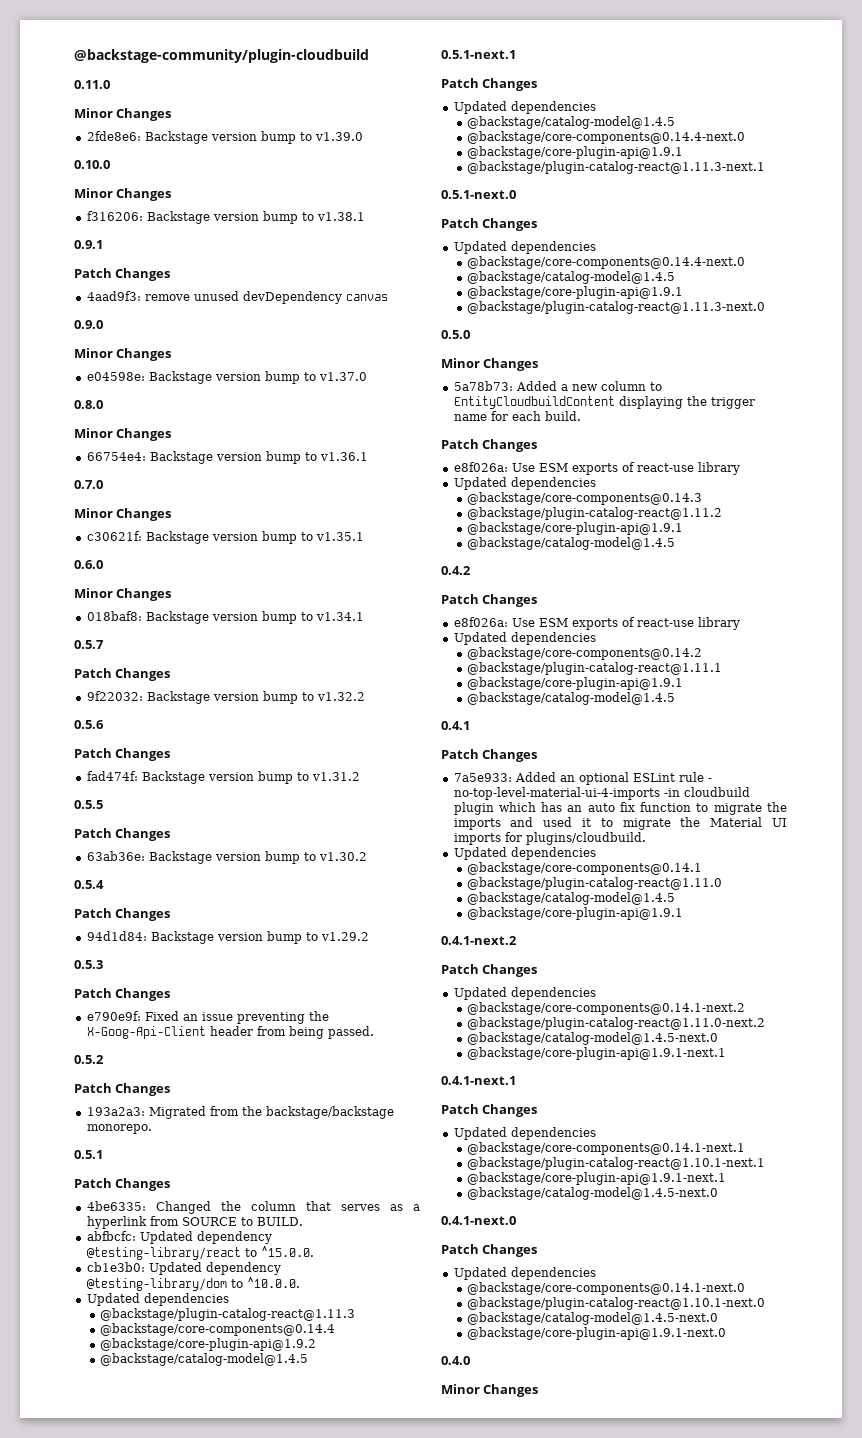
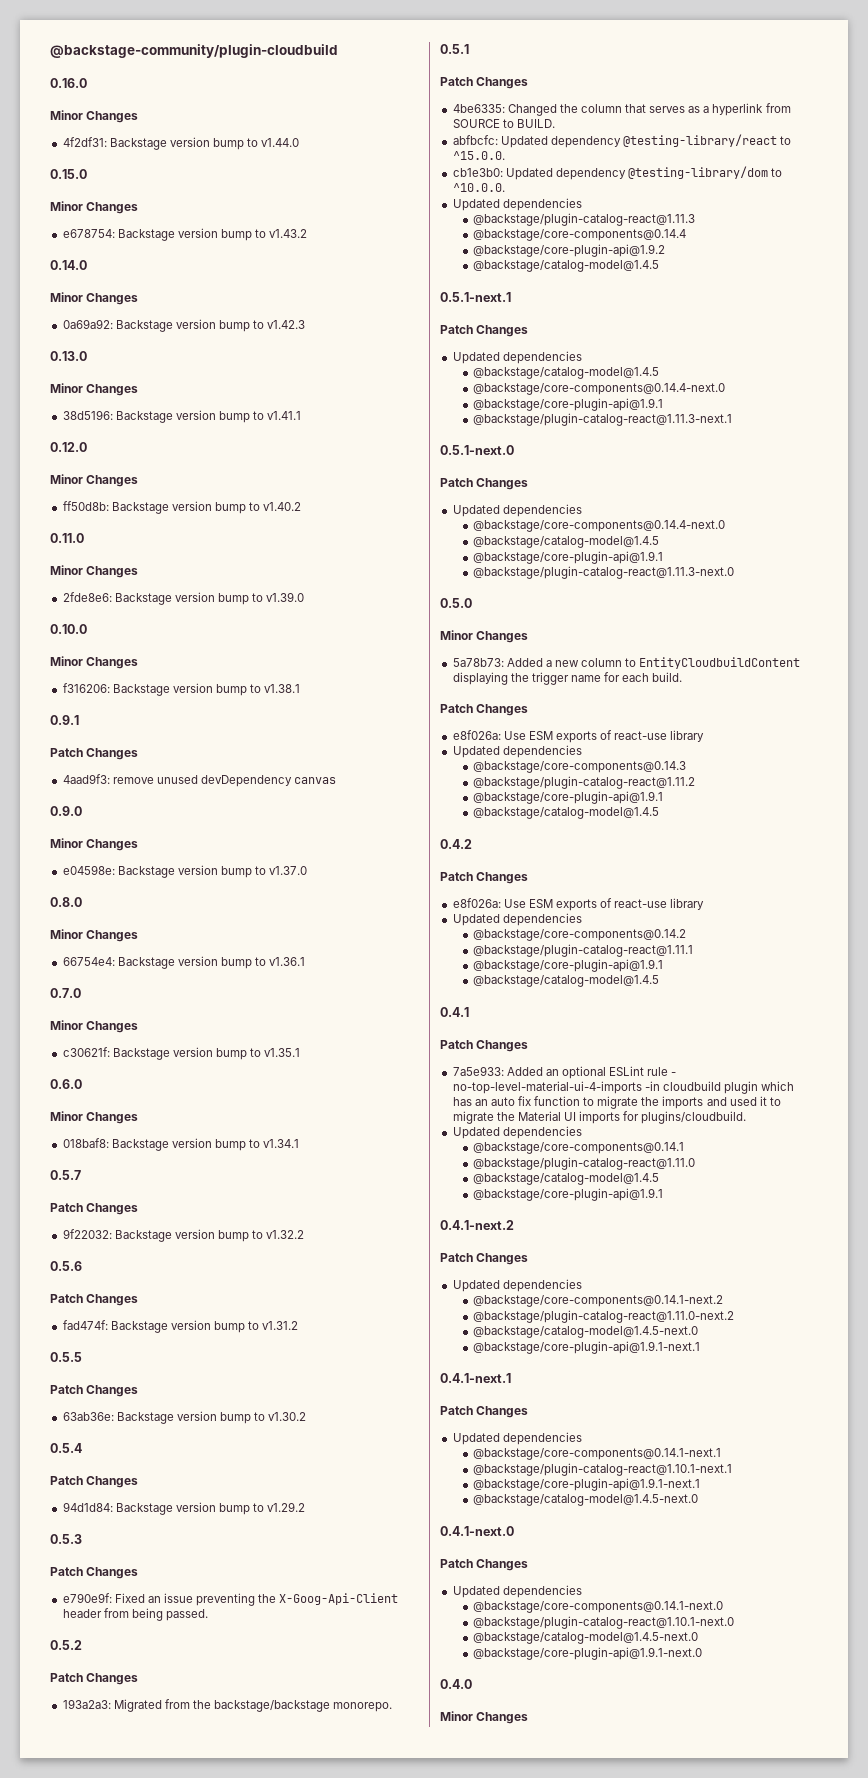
(369, 56) none -> [50,78,87,88] [50,110,139,123] [62,137,300,150] [50,169,87,179] [50,201,139,214] [62,228,308,241] [50,260,87,270] [50,292,139,305] [62,319,306,332] [50,351,87,361] [50,383,139,396] [62,410,302,423] [50,442,87,452] [50,474,139,487] [62,501,302,514] // 0.16.0 // Minor Changes // 4f2df31: Backstage version bump to v1.44.0 // 0.15.0 // Minor Changes // e678754: Backstage version bump to v1.43.2 // 0.14.0 // Minor Changes // 0a69a92: Backstage version bump to v1.42.3 // 0.13.0 // Minor Changes // 38d5196: Backstage version bump to v1.41.1 // 0.12.0 // Minor Changes // ff50d8b: Backstage version bump to v1.40.2

